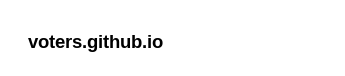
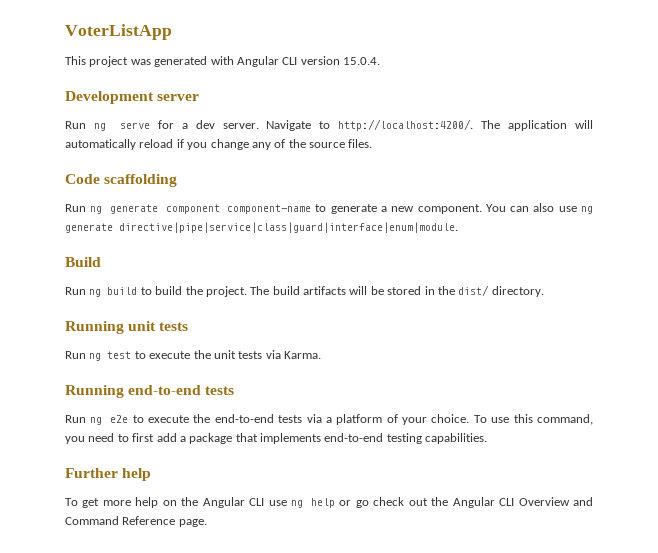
[28,35,163,52] voters.github.io -> [65,24,172,40] [65,56,380,67] [65,91,200,104] [65,119,593,131] [65,139,373,150] [65,174,178,187] [65,203,593,214] [65,222,458,233] [65,257,101,267] [65,285,544,297] [65,321,189,334] [65,350,321,361] [65,385,235,398] [65,414,593,425] [65,433,488,444] [65,468,152,481] [65,497,593,508] [65,516,207,527] VoterListApp // This project was generated with Angular CLI version 15.0.4. // Development server // Run ng serve for a dev server. Navigate to http://localhost:4200/. The application will automatically reload if you change any of the source files. // Code scaffolding // Run ng generate component component-name to generate a new component. You can also use ng generate directive|pipe|service|class|guard|interface|enum|module. // Build // Run ng build to build the project. The build artifacts will be stored in the dist/ directory. // Running unit tests // Run ng test to execute the unit tests via Karma. // Running end-to-end tests // Run ng e2e to execute the end-to-end tests via a platform of your choice. To use this command, you need to first add a package that implements end-to-end testing capabilities. // Further help // To get more help on the Angular CLI use ng help or go check out the Angular CLI Overview and Command Reference page.

